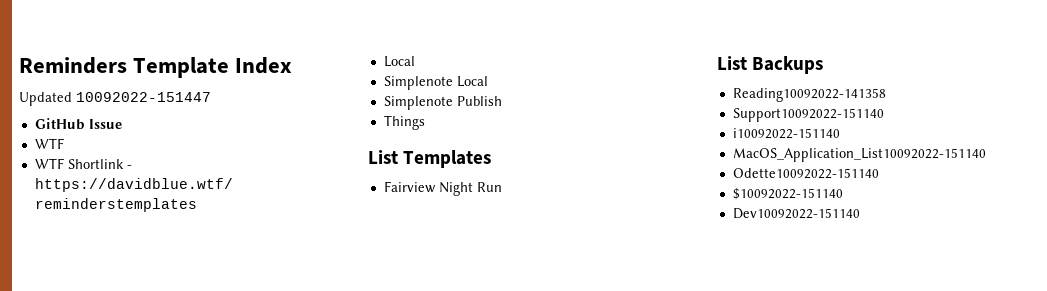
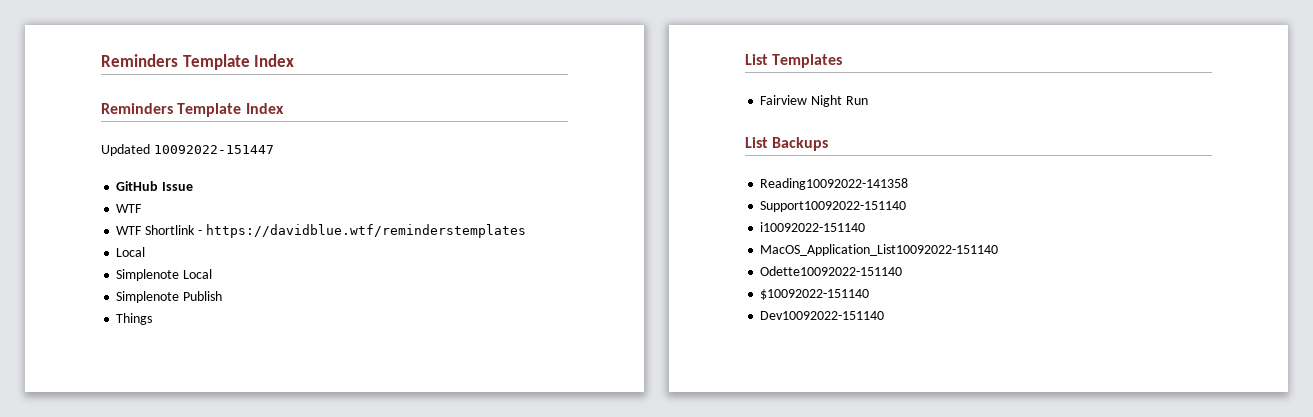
[19,57,293,78] Reminders Template Index -> [101,54,295,70] [101,103,284,117] Reminders Template Index // Reminders Template Index

